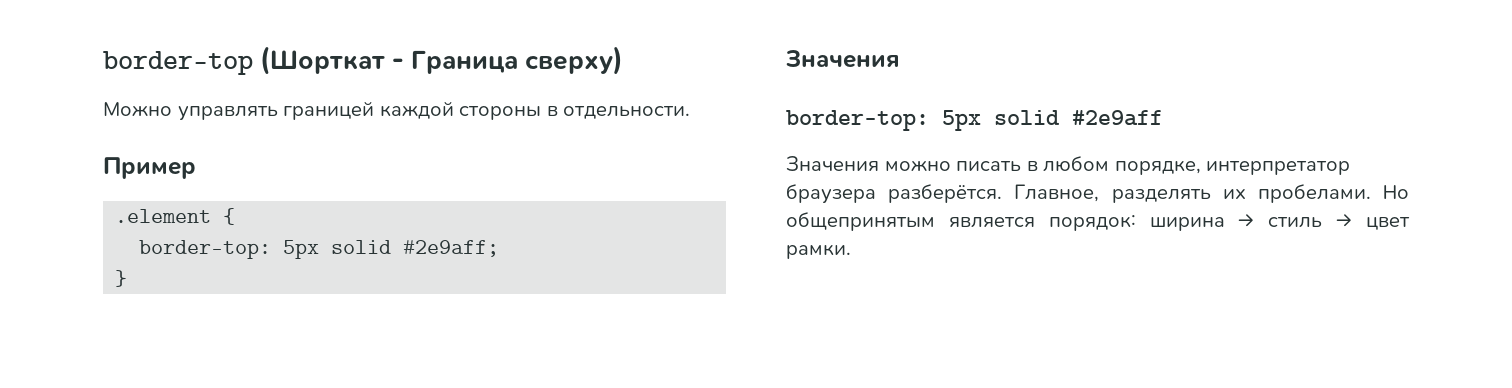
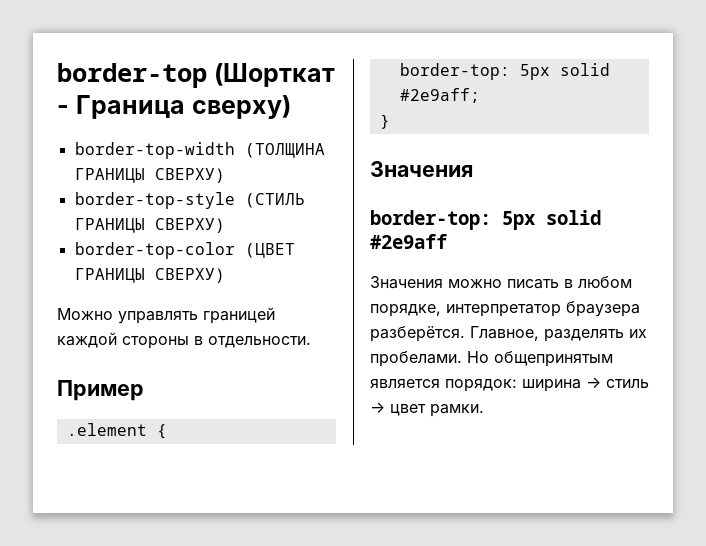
(624, 60) none -> [74,142,325,159] [74,168,225,183] [74,192,305,209] [74,218,225,233] [74,242,295,259] [74,268,225,283] // border-top-width (ТОЛЩИНА ГРАНИЦЫ СВЕРХУ) // border-top-style (СТИЛЬ ГРАНИЦЫ СВЕРХУ) // border-top-color (ЦВЕТ ГРАНИЦЫ СВЕРХУ)

